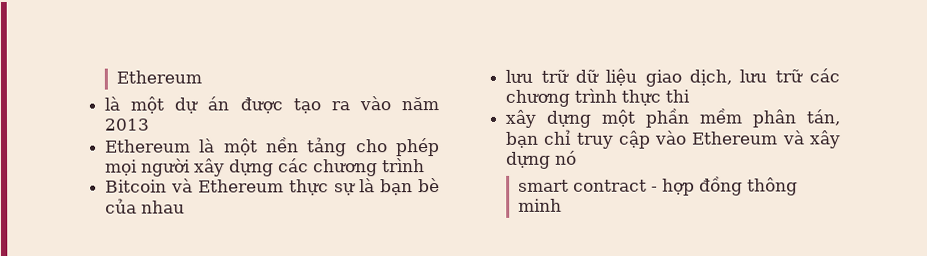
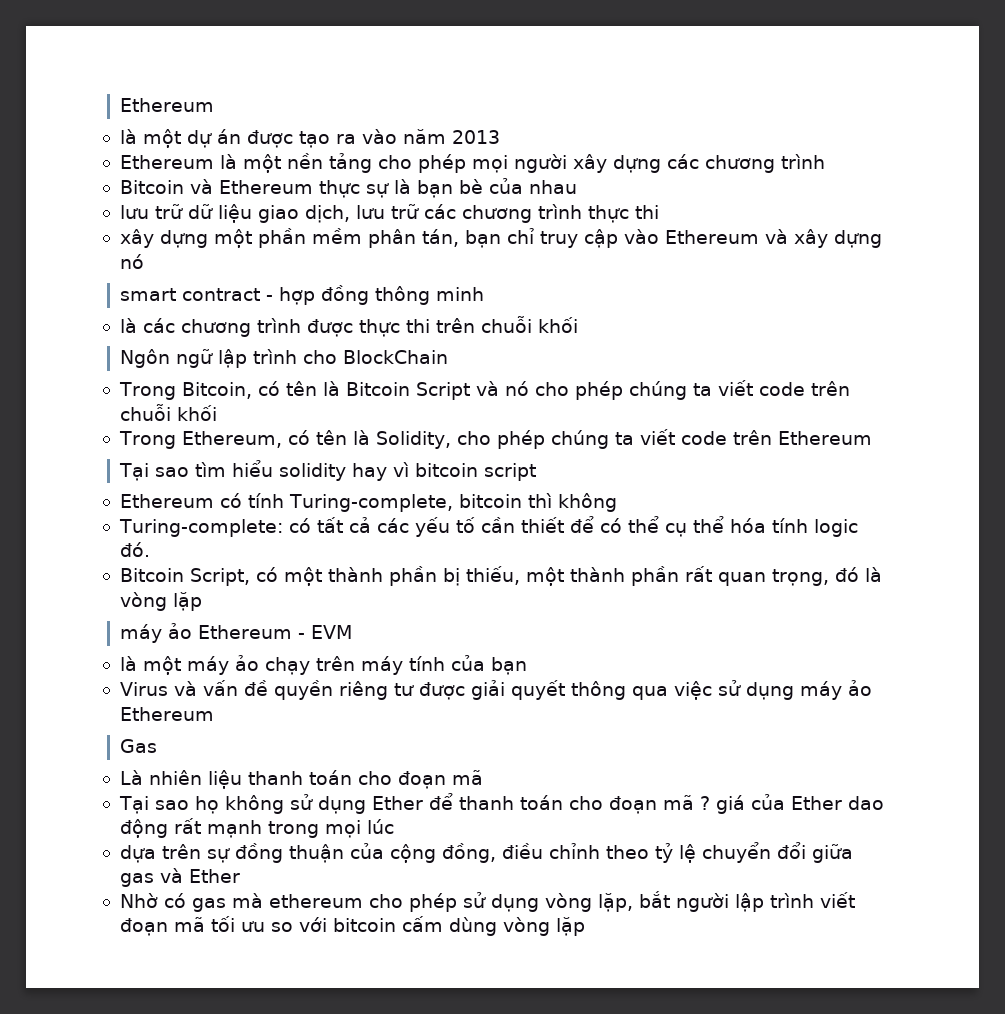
(562, 205) none -> [119,316,578,337] [120,349,449,368] [118,380,850,400] [119,404,217,421] [118,429,872,449] [119,460,537,481] [119,493,617,512] [118,516,858,537] [119,542,150,557] [119,566,882,586] [119,592,202,611] [120,623,353,643] [119,655,527,675] [119,680,872,700] [119,707,214,721] [120,739,158,753] [119,770,483,789] [118,793,884,814] [119,818,394,838] [119,842,853,863] [119,868,240,887] [119,891,855,912] [119,916,585,936] // là các chương trình được thực thi trên chuỗi khối // Ngôn ngữ lập trình cho BlockChain // Trong Bitcoin, có tên là Bitcoin Script và nó cho phép chúng ta viết code trên chuỗi khối // Trong Ethereum, có tên là Solidity, cho phép chúng ta viết code trên Ethereum // Tại sao tìm hiểu solidity hay vì bitcoin script // Ethereum có tính Turing-complete, bitcoin thì không // Turing-complete: có tất cả các yếu tố cần thiết để có thể cụ thể hóa tính logic đó. // Bitcoin Script, có một thành phần bị thiếu, một thành phần rất quan trọng, đó là vòng lặp // máy ảo Ethereum - EVM // là một máy ảo chạy trên máy tính của bạn // Virus và vấn đề quyền riêng tư được giải quyết thông qua việc sử dụng máy ảo Ethereum // Gas // Là nhiên liệu thanh toán cho đoạn mã // Tại sao họ không sử dụng Ether để thanh toán cho đoạn mã ? giá của Ether dao động rất mạnh trong mọi lúc // dựa trên sự đồng thuận của cộng đồng, điều chỉnh theo tỷ lệ chuyển đổi giữa gas và Ether // Nhờ có gas mà ethereum cho phép sử dụng vòng lặp, bắt người lập trình viết đoạn mã tối ưu so với bitcoin cấm dùng vòng lặp

